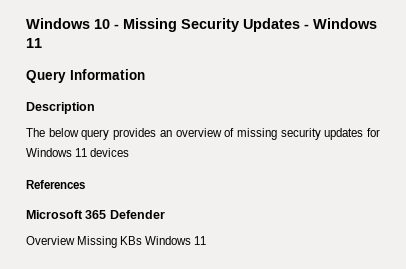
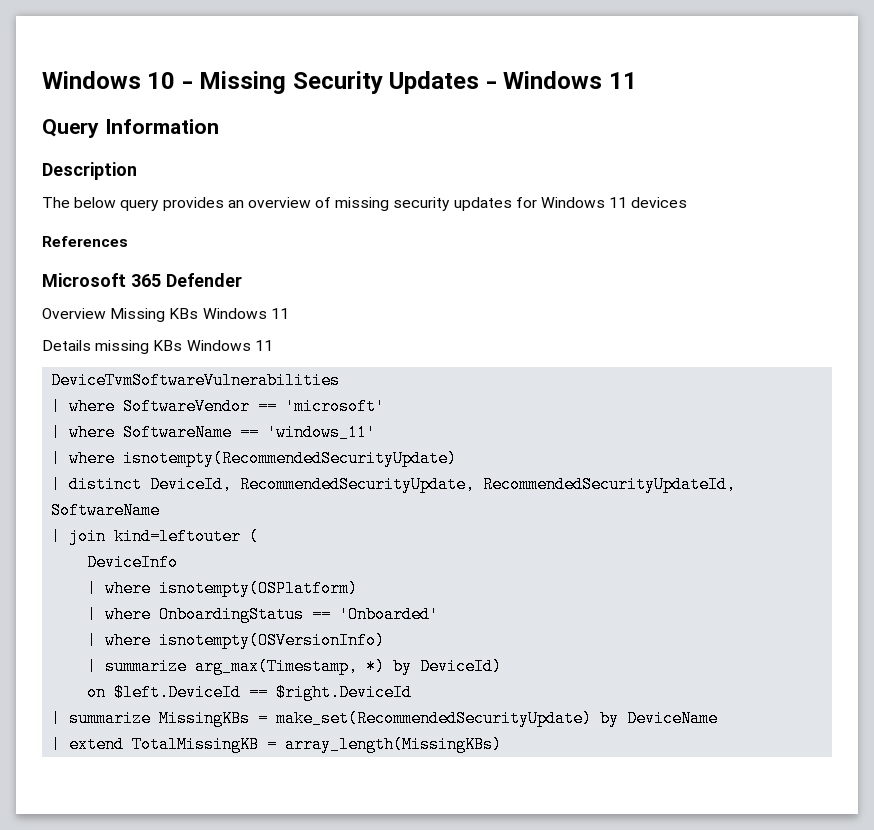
(207, 240) none -> [42,340,273,354] [51,372,341,389] [51,398,386,415] [51,424,377,441] [51,450,458,467] [51,476,737,493] [51,502,161,519] [51,528,260,545] [87,554,179,571] [87,580,359,597] [87,606,440,623] [87,632,386,649] [87,658,503,675] [87,684,413,701] [51,710,719,727] [51,736,503,753] // Details missing KBs Windows 11 // DeviceTvmSoftwareVulnerabilities // | where SoftwareVendor == 'microsoft' // | where SoftwareName == 'windows_11' // | where isnotempty(RecommendedSecurityUpdate) // | distinct DeviceId, RecommendedSecurityUpdate, RecommendedSecurityUpdateId, SoftwareName // | join kind=leftouter ( // DeviceInfo // | where isnotempty(OSPlatform) // | where OnboardingStatus == 'Onboarded' // | where isnotempty(OSVersionInfo) // | summarize arg_max(Timestamp, *) by DeviceId) // on $left.DeviceId == $right.DeviceId // | summarize MissingKBs = make_set(RecommendedSecurityUpdate) by DeviceName // | extend TotalMissingKB = array_length(MissingKBs)

